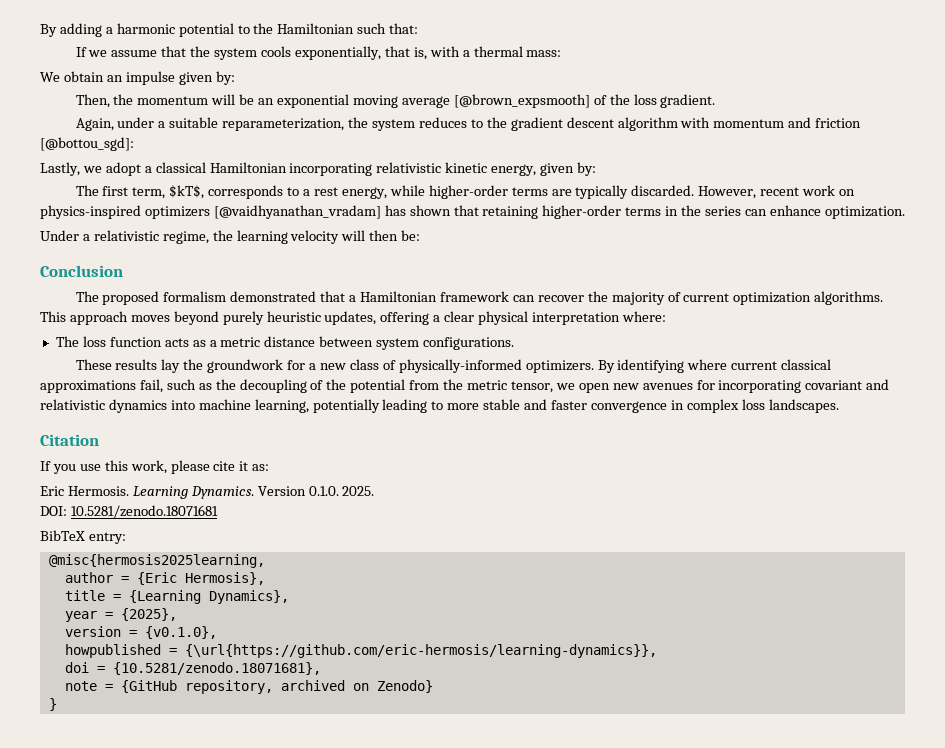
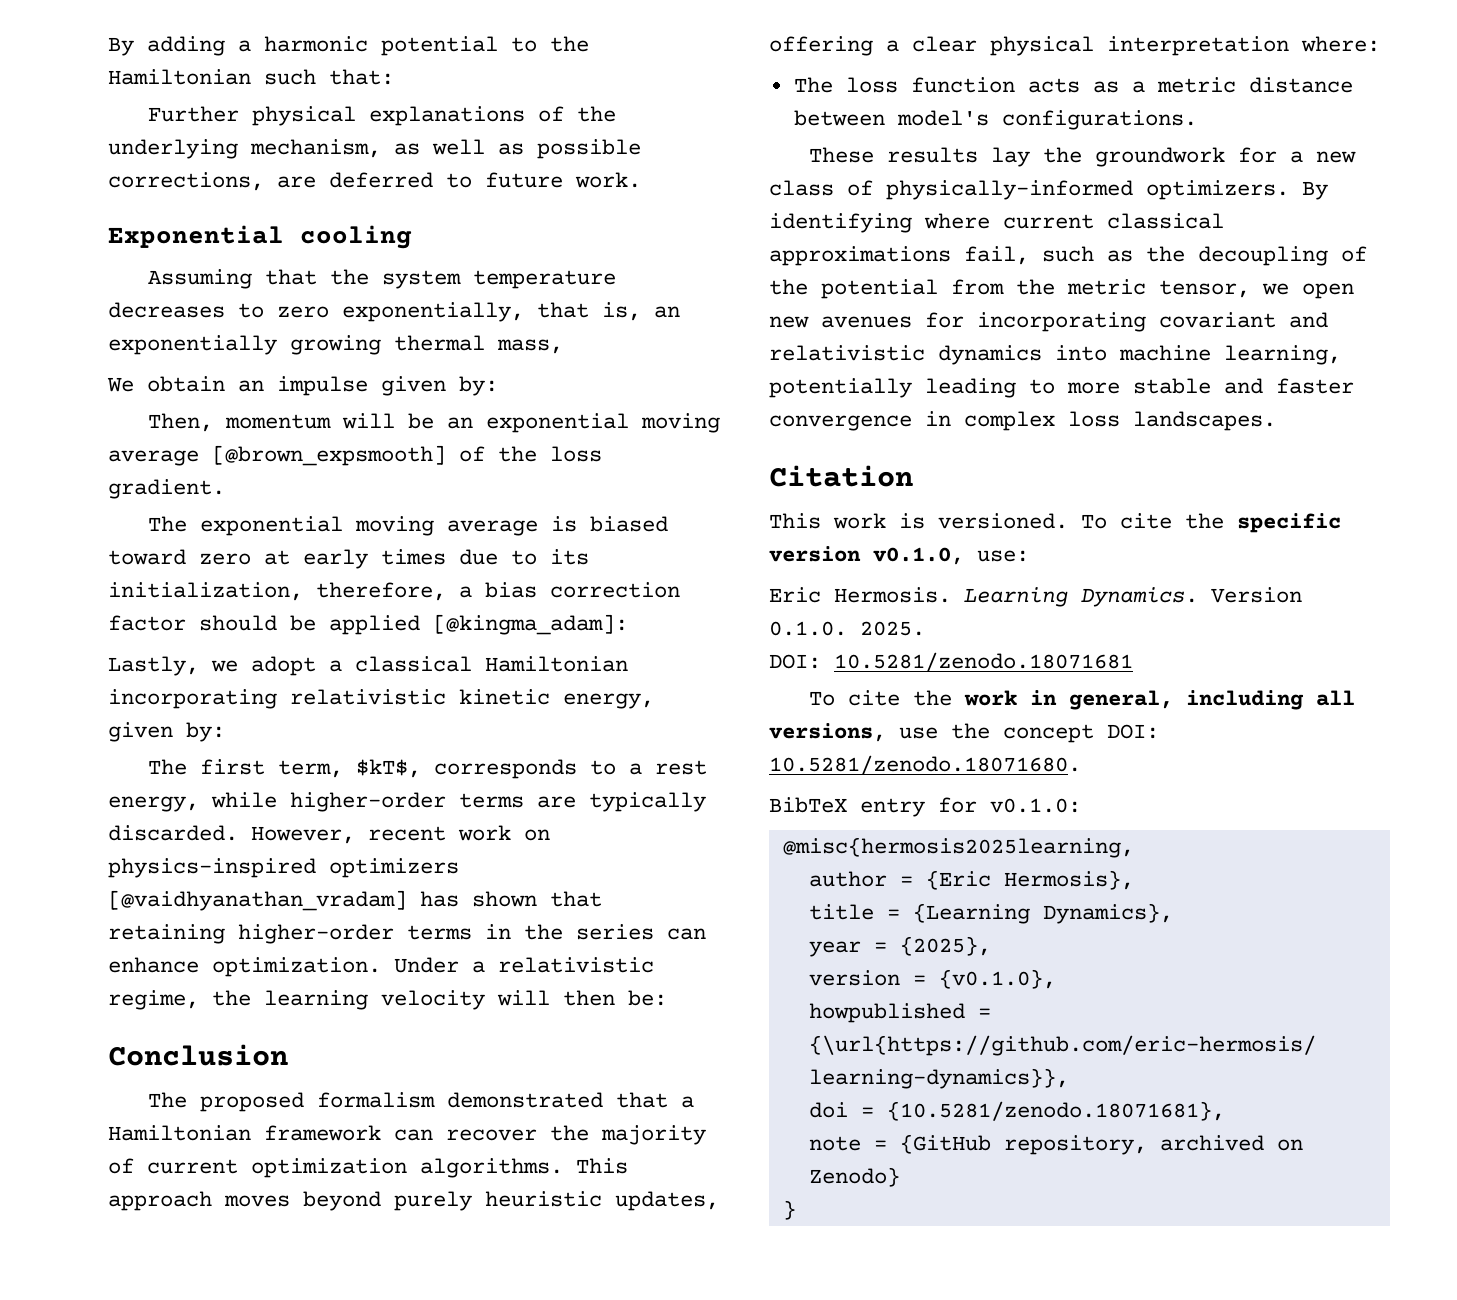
[75,46,562,60] If we assume that the system cools exponentially, that is, with a thermal mass: -> [148,106,617,126] [108,139,641,159] [108,172,641,191] [108,225,412,249] [148,269,617,289] [108,302,680,322] [108,335,563,355] Further physical explanations of the underlying mechanism, as well as possible corrections, are deferred to future work. // Exponential cooling // Assuming that the system temperature decreases to zero exponentially, that is, an exponentially growing thermal mass,
[113,94,134,105] the -> (214, 422) none
[75,117,862,131] [40,137,134,151] Again, under a suitable reparameterization, the system reduces to the gradient descent algorithm with momentum and friction [@bottou_sgd]: -> [148,516,669,536] [108,549,589,569] [108,582,680,601] [108,614,628,635] The exponential moving average is biased toward zero at early times due to its initialization, therefore, a bias correction factor should be applied [@kingma_adam]:
(905, 212) // -> (381, 967) none
[376,338,420,350] system -> [896,110,989,126] model's
[40,460,270,474] If you use this work, please cite it as: -> [769,513,1341,533] [769,546,1029,565] This work is versioned. To cite the specific version v0.1.0, use:
[40,530,126,544] BibTeX entry: -> [809,690,1356,710] [769,723,1159,743] [769,755,1081,775] [769,797,1081,817] To cite the work in general, including all versions, use the concept DOI: 10.5281/zenodo.18071680. // BibTeX entry for v0.1.0:

